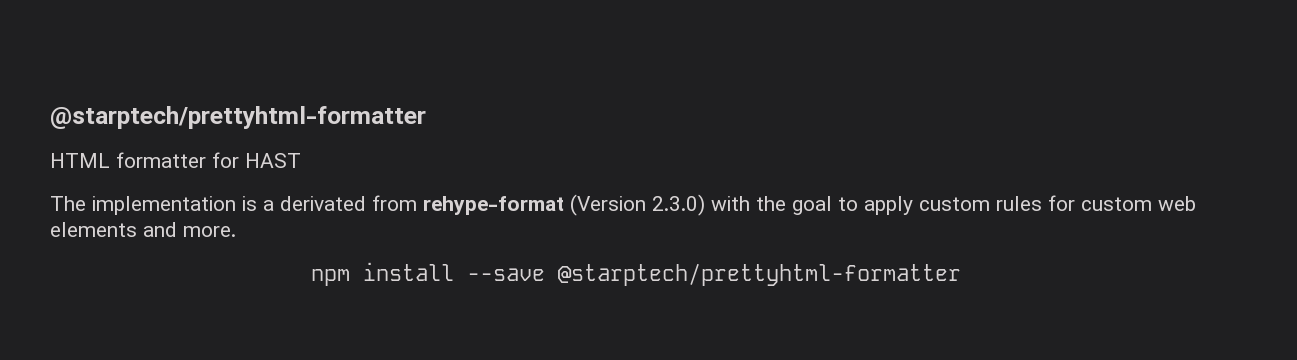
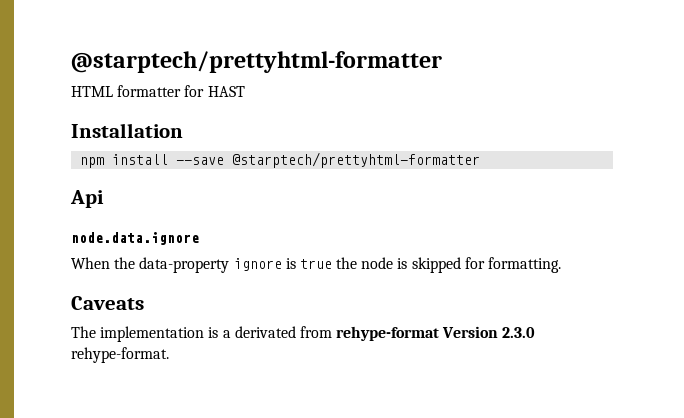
(301, 160) none -> [71,123,183,138] [80,152,481,168] [70,190,104,208] [71,232,199,245] [71,257,562,273] [71,296,144,310] // Installation // npm install --save @starptech/prettyhtml-formatter // Api // node.data.ignore // When the data-property ignore is true the node is skipped for formatting. // Caveats
[570,194,1196,216] [50,222,236,237] [311,262,961,286] (Version 2.3.0) with the goal to apply custom rules for custom web elements and more. // npm install --save @starptech/prettyhtml-formatter -> [442,326,536,338] [71,347,169,363] Version 2.3.0 rehype-format.

